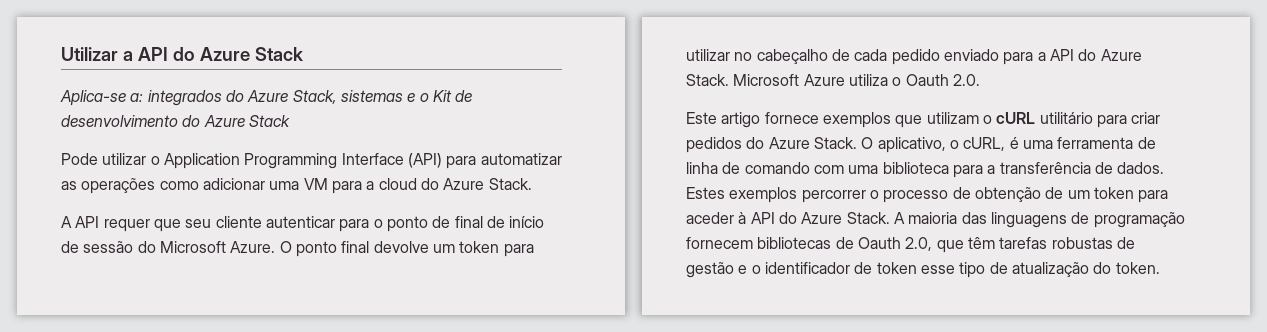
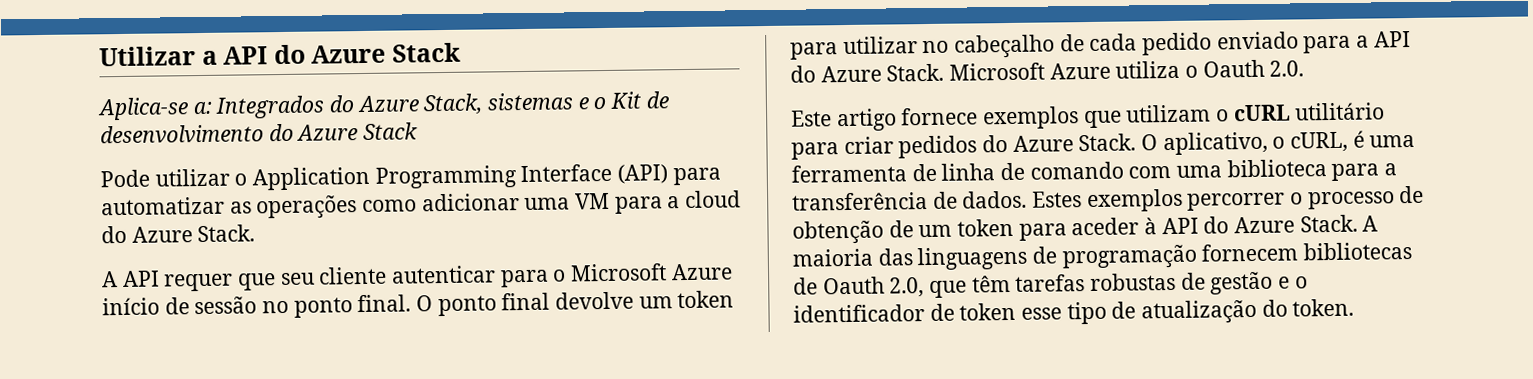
[147,90,222,106] integrados -> [215,95,326,119] Integrados
[386,216,545,232] [61,241,276,253] ponto de final de início de sessão do Microsoft Azure. -> [570,263,733,282] [102,294,412,318] Microsoft Azure início de sessão no ponto final.

